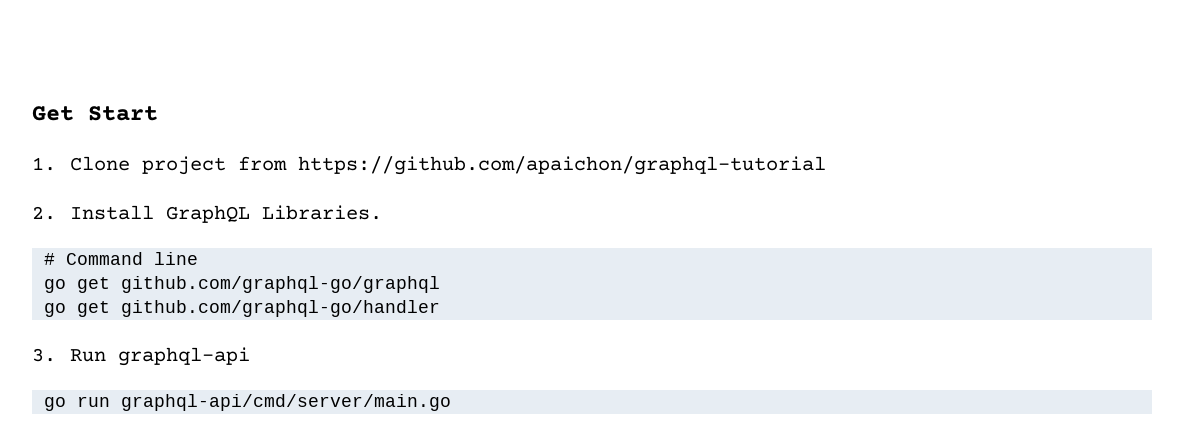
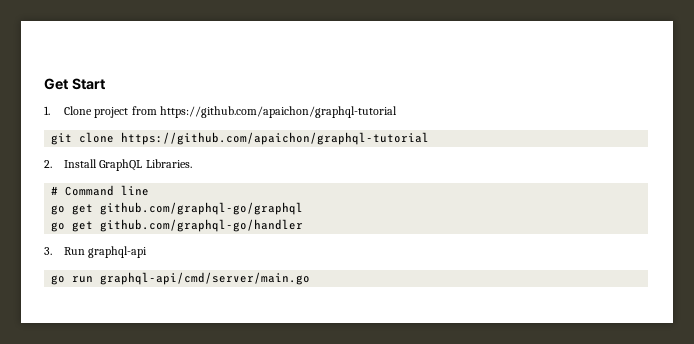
(826, 165) none -> [51,132,430,145] // git clone https://github.com/apaichon/graphql-tutorial

